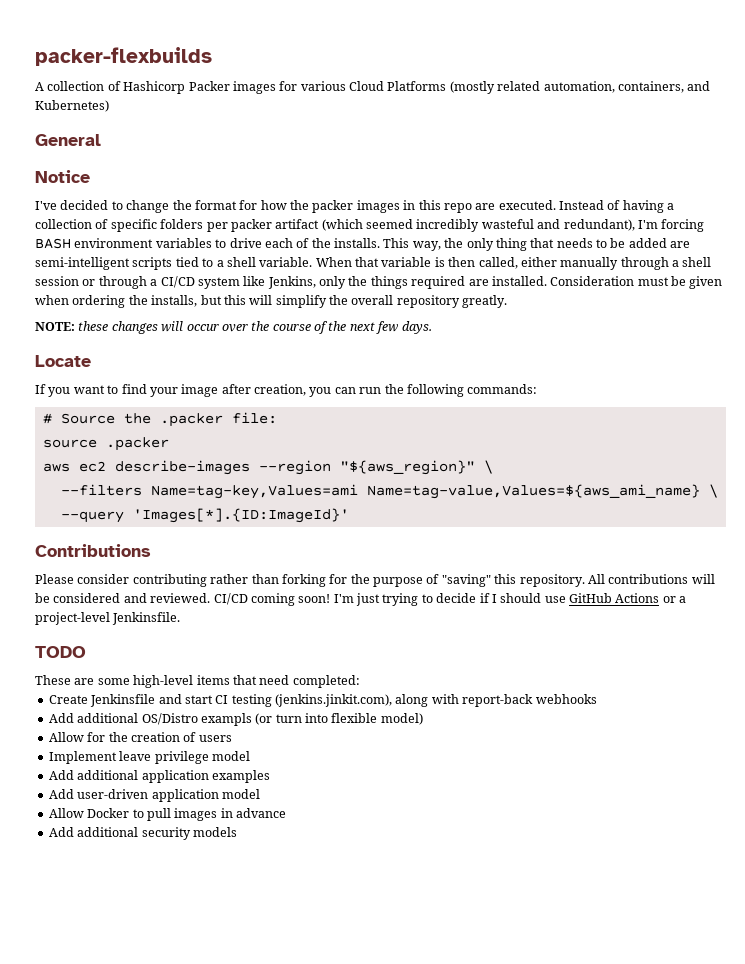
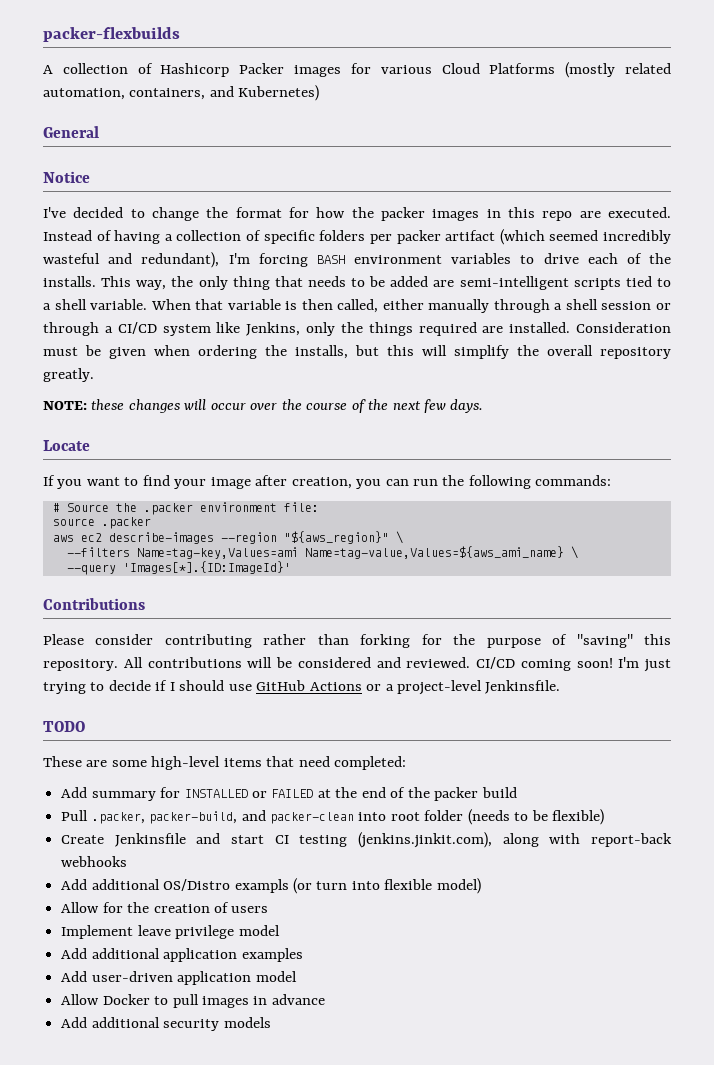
(223, 420) none -> [199,502,277,512] environment
(360, 681) none -> [61,787,517,801] [61,809,605,825] // Add summary for INSTALLED or FAILED at the end of the packer build // Pull .packer, packer-build, and packer-clean into root folder (needs to be flexible)

